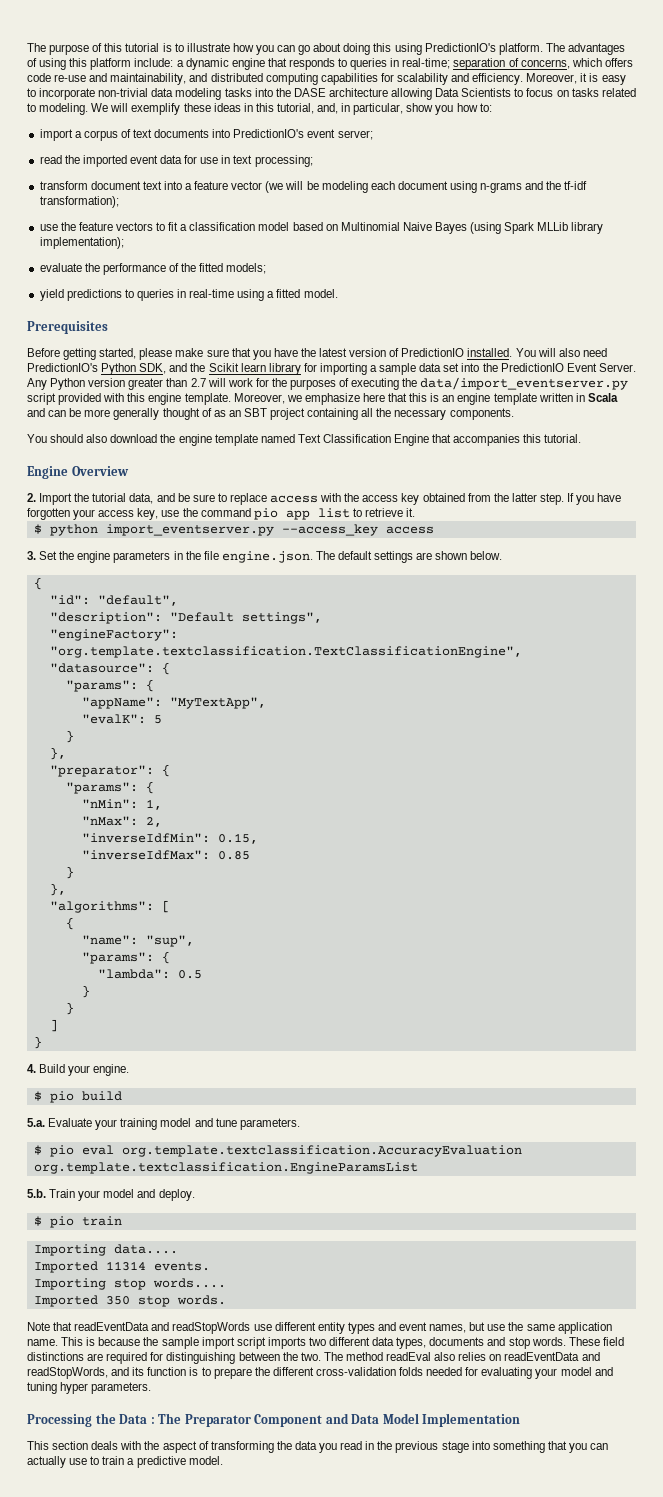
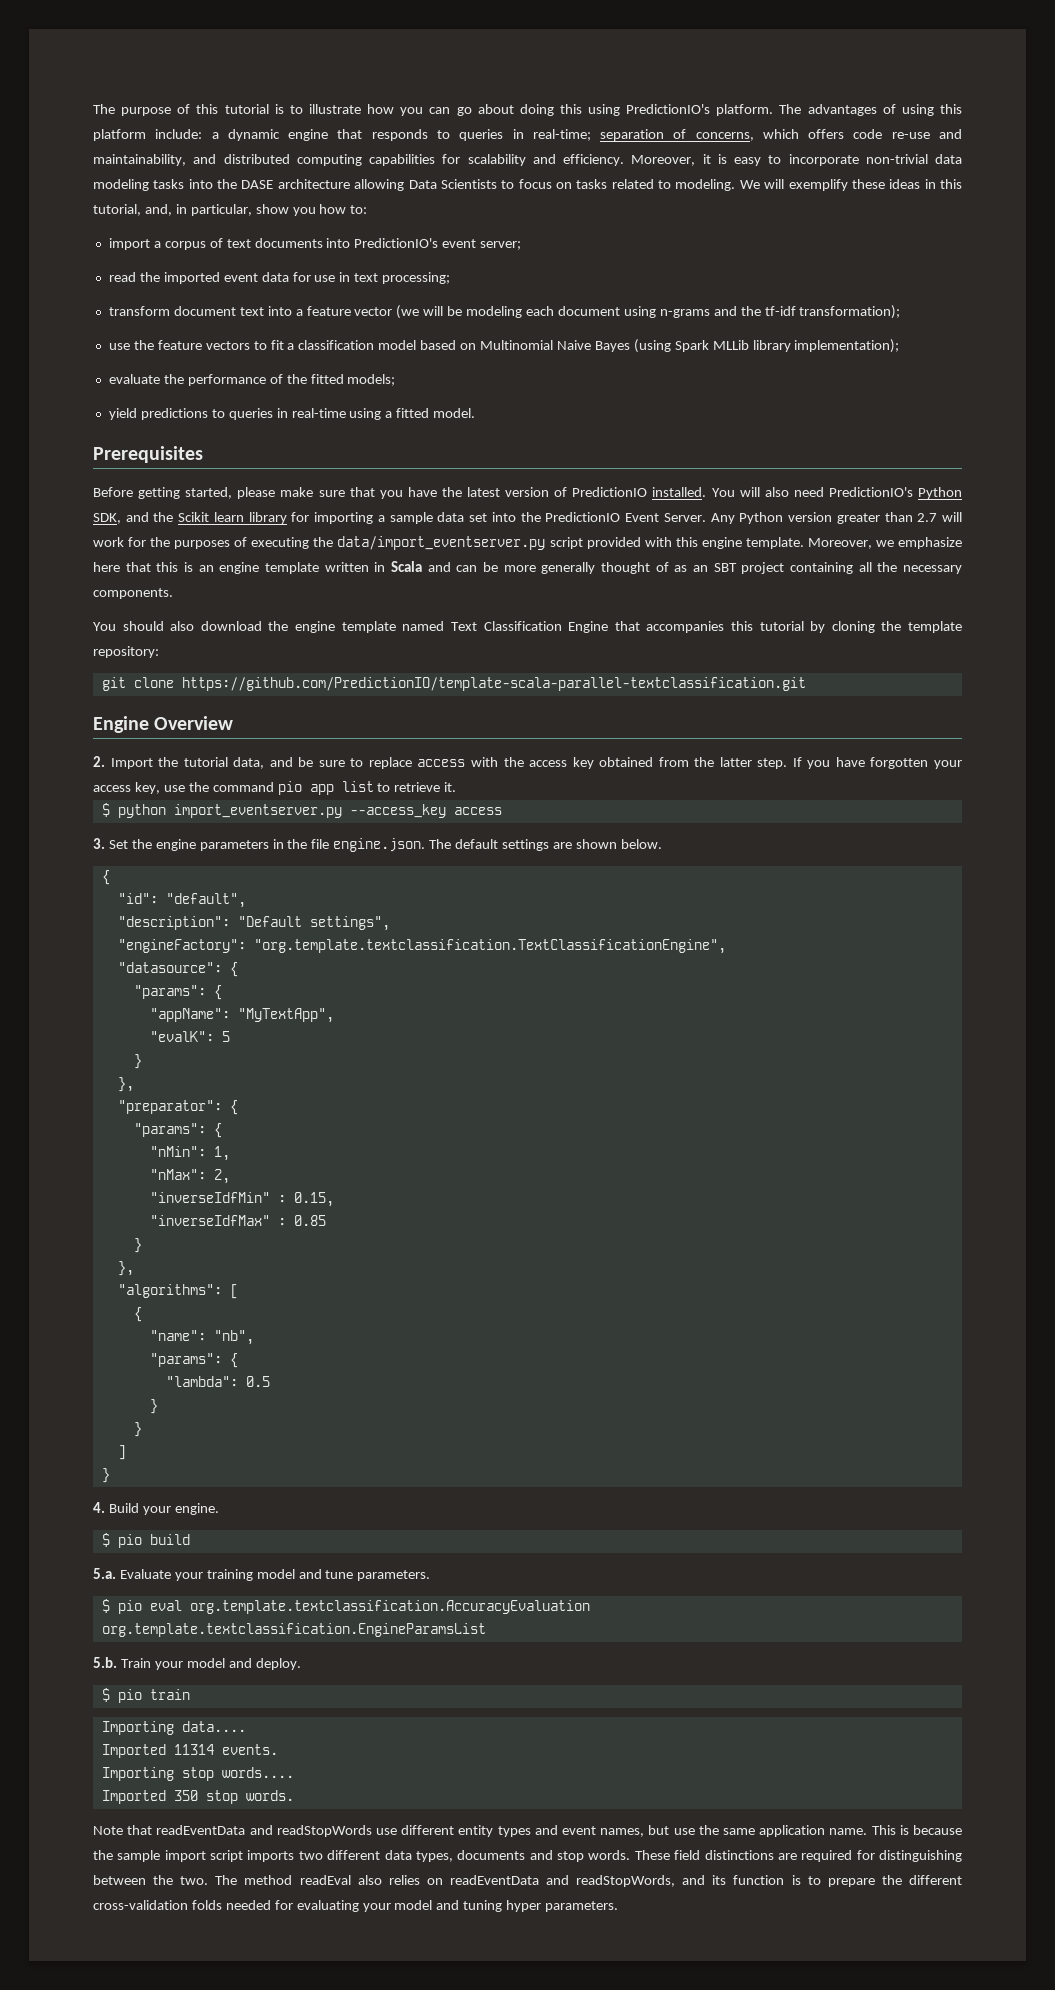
[544,434,582,443] tutorial. -> [759,621,962,633] [93,646,159,658] [101,677,806,691] tutorial by cloning the template repository: // git clone https://github.com/PredictionIO/template-scala-parallel-textclassification.git
[81,833,210,843] "inverseIdfMin": -> [149,1192,286,1203] "inverseIdfMin" :
[81,850,210,860] "inverseIdfMax": -> [149,1215,286,1226] "inverseIdfMax" :
[145,935,194,947] "sup", -> [213,1330,254,1345] "nb",
[27,1413,521,1427] [27,1441,609,1453] [27,1456,223,1468] // Processing the Data : The Preparator Component and Data Model Implementation // This section deals with the aspect of transforming the data you read in the previous stage into something that you can actually use to train a predictive model. -> (619, 1906) none

